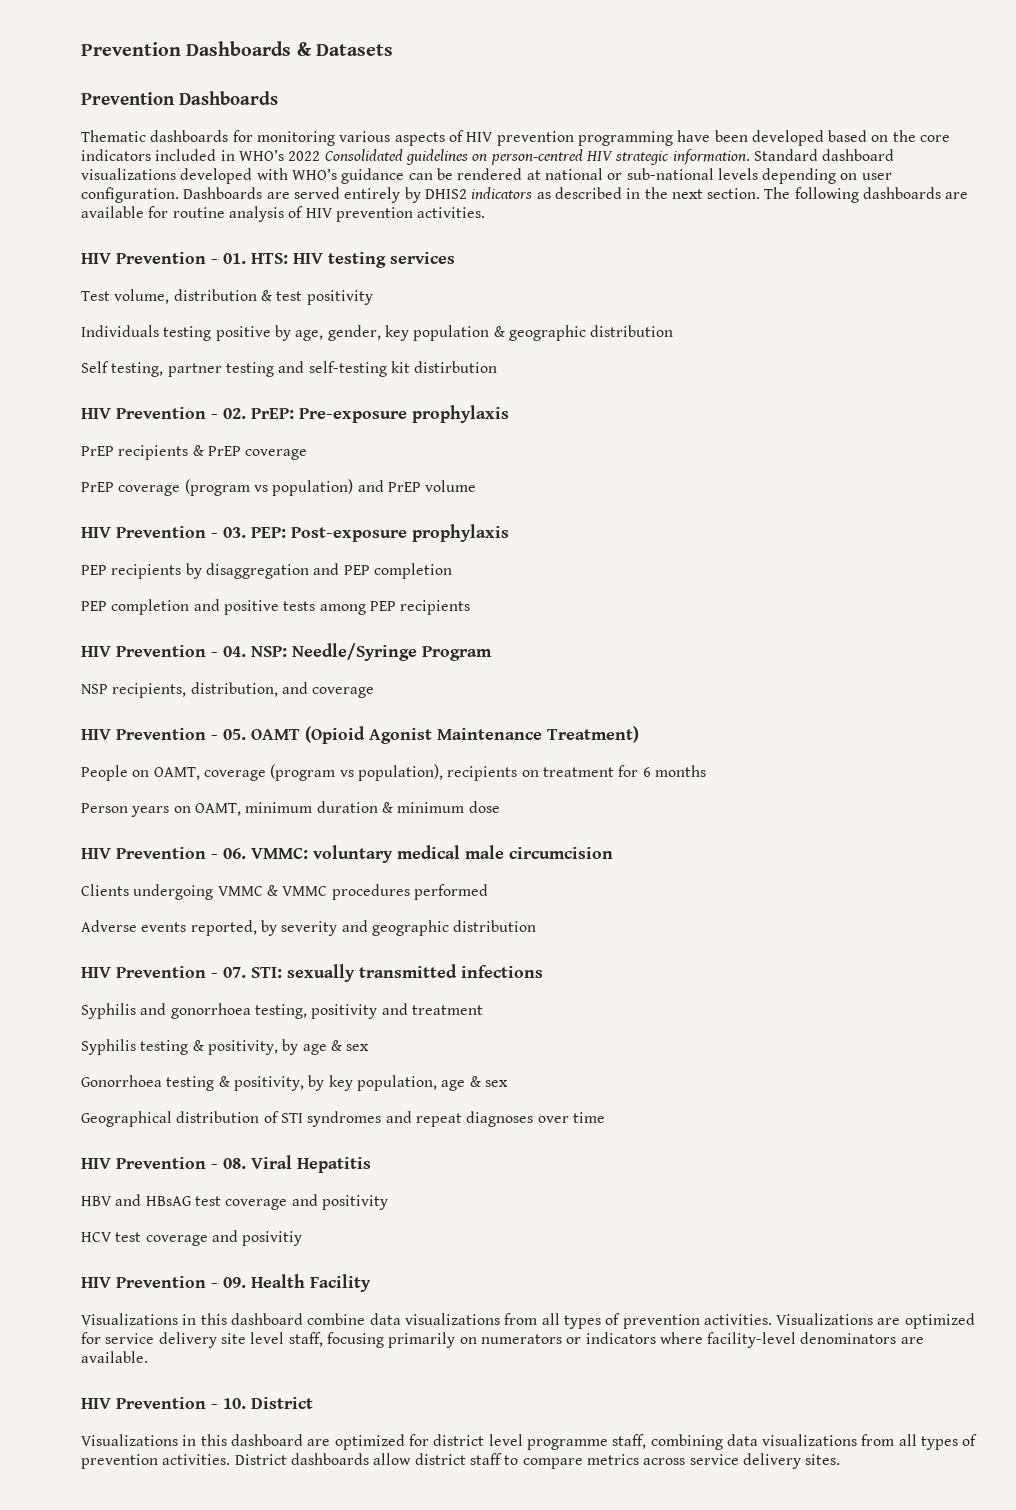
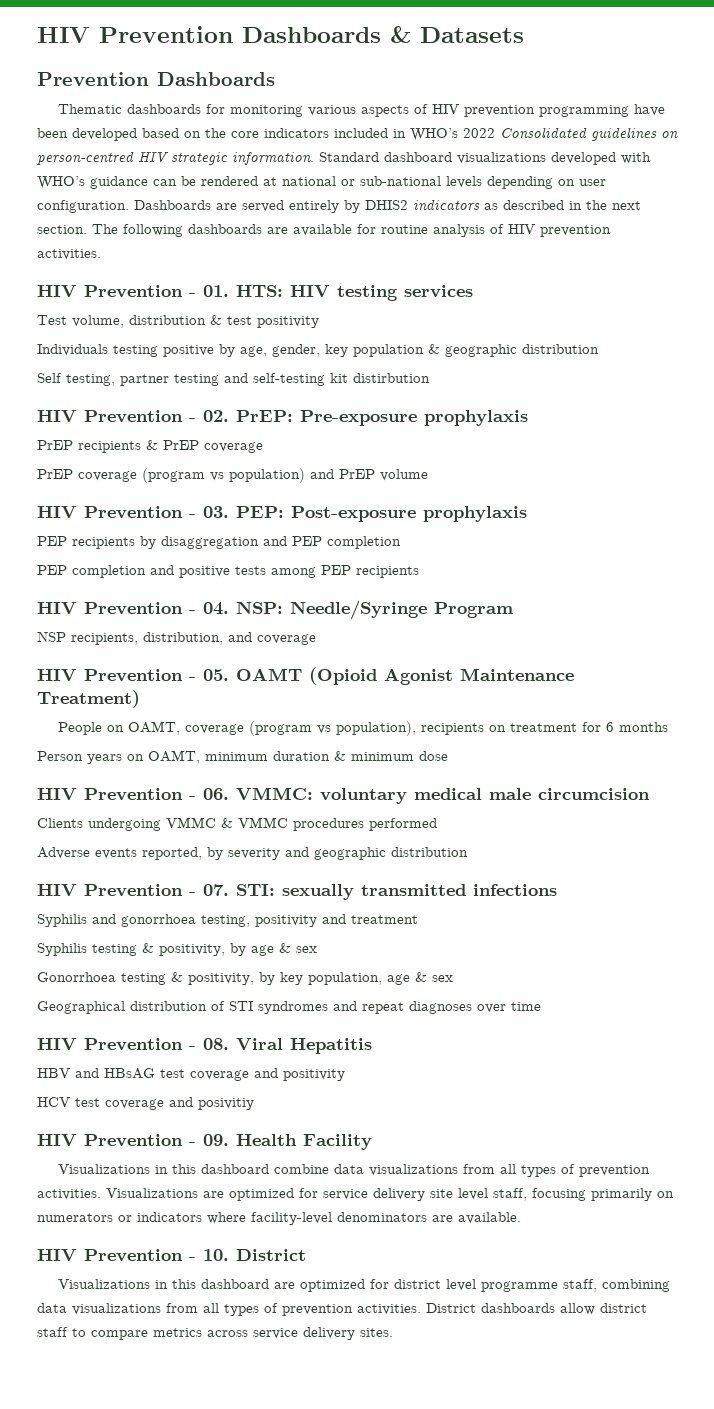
(81, 49) none -> [37,27,90,43] HIV

